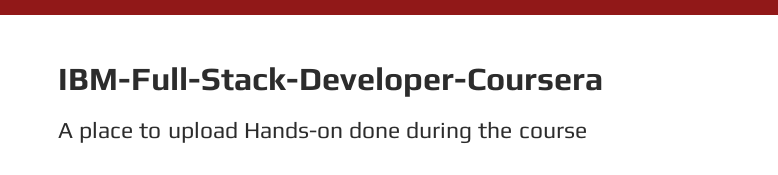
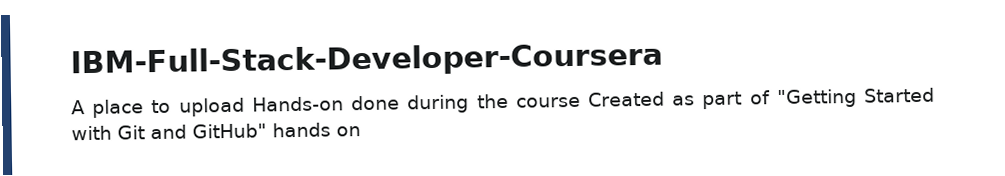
(587, 132) none -> [587,87,935,110] [71,122,361,141] Created as part of "Getting Started with Git and GitHub" hands on

